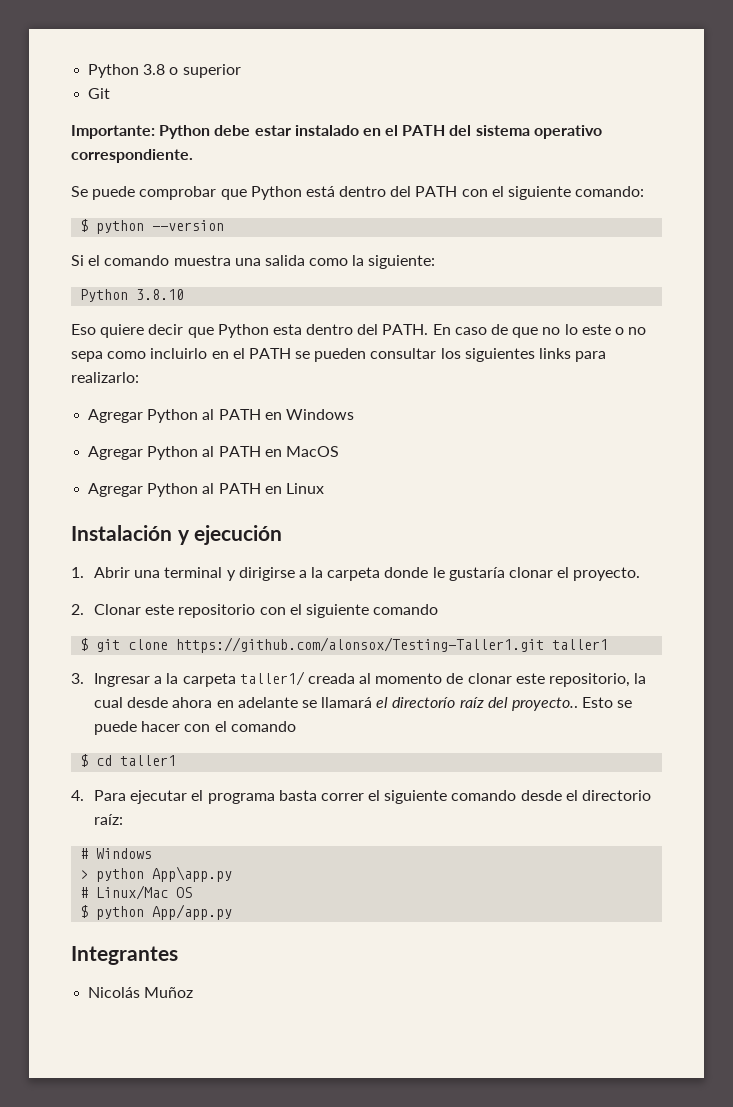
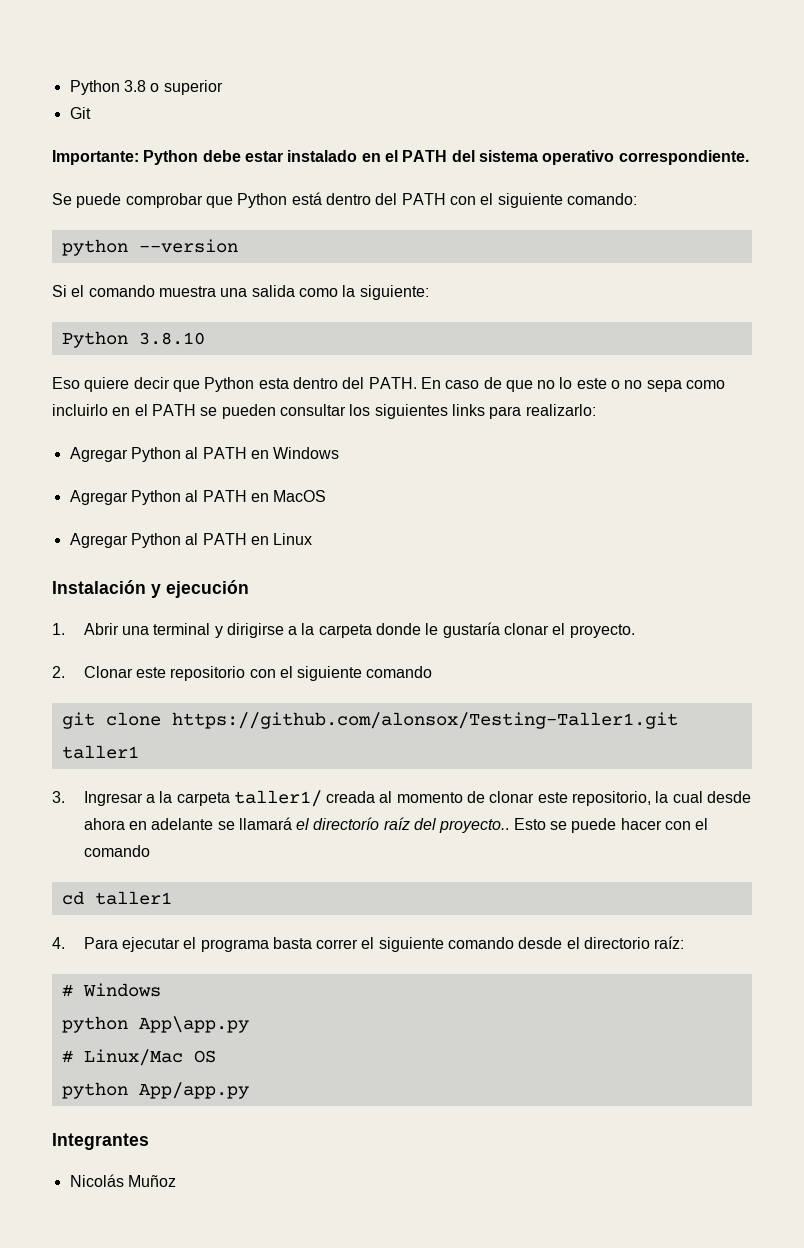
[80,219,89,232] $ -> (637, 199) none
[80,638,89,651] $ -> (433, 672) none
[80,754,89,767] $ -> (150, 851) none
[80,870,89,879] > -> (161, 990) none
[80,905,89,918] $ -> (216, 1056) none

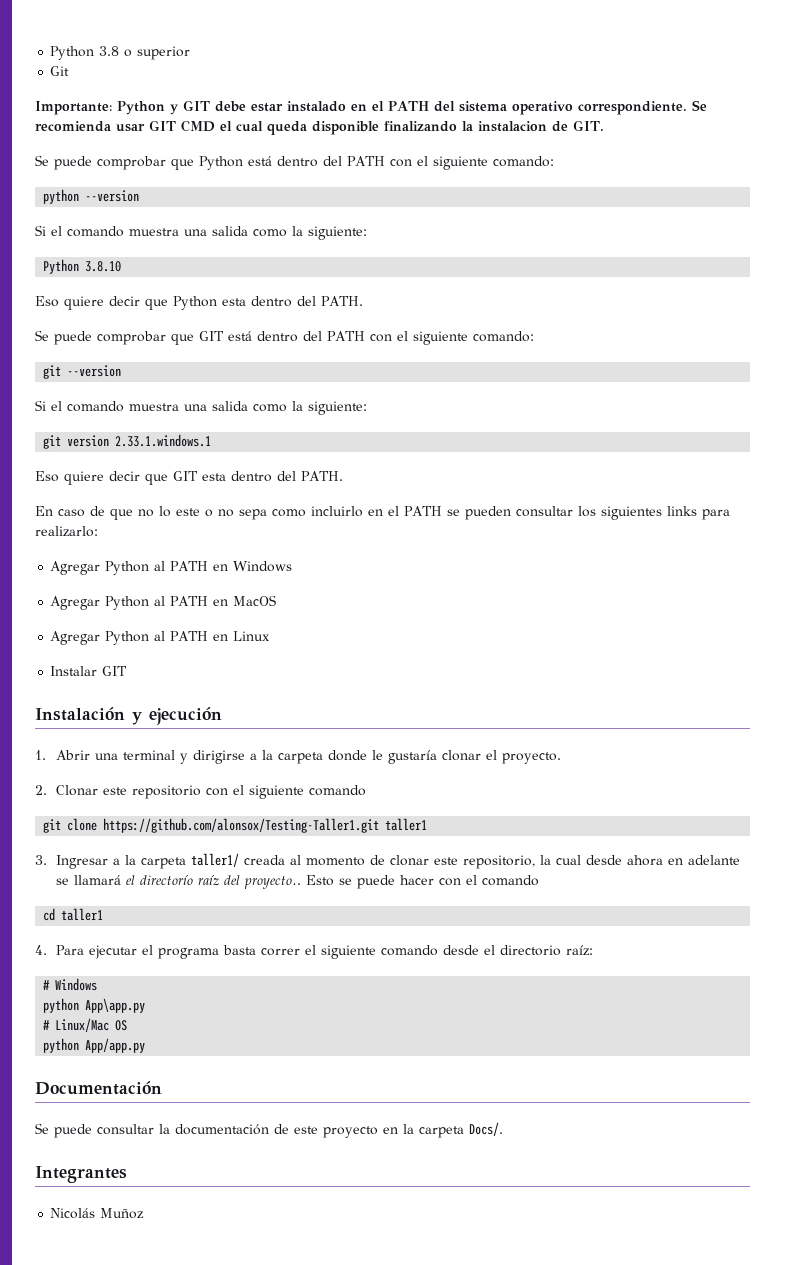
(199, 157) none -> [170,100,210,115] y GIT
(749, 157) none -> [691,100,707,111] [35,120,604,135] Se recomienda usar GIT CMD el cual queda disponible finalizando la instalacion de GIT.
(417, 383) none -> [35,330,534,345] [43,365,122,379] [35,400,367,415] [43,434,212,449] [35,471,343,485] // Se puede comprobar que GIT está dentro del PATH con el siguiente comando: // git --version // Si el comando muestra una salida como la siguiente: // git version 2.33.1.windows.1 // Eso quiere decir que GIT esta dentro del PATH. //
(313, 539) none -> [50,666,128,676] // Instalar GIT
(249, 1090) none -> [35,1081,162,1095] [35,1122,503,1138] // Documentación // Se puede consultar la documentación de este proyecto en la carpeta Docs/.

